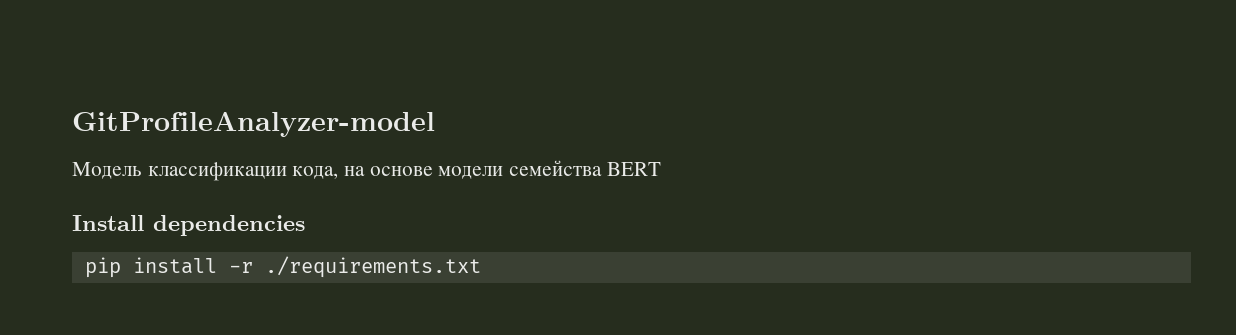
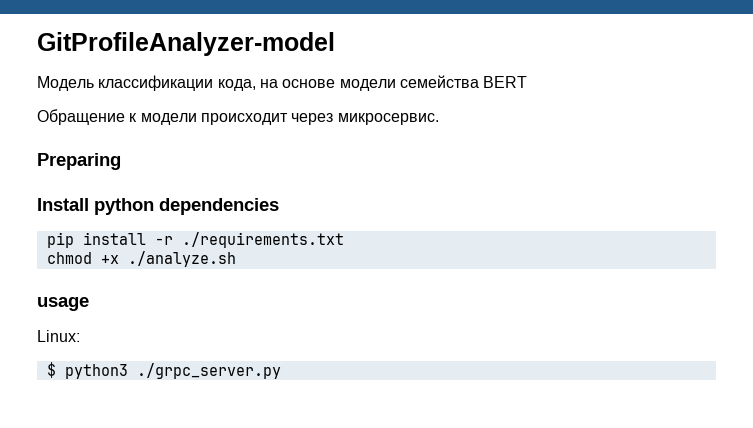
(661, 169) none -> [37,109,439,125] [37,153,121,170] // Обращение к модели происходит через микросервис. // Preparing
(144, 223) none -> [94,198,154,215] python
(481, 267) none -> [46,251,236,267] [37,297,89,311] [37,330,80,342] [46,362,281,379] // chmod +x ./analyze.sh // usage // Linux: // $ python3 ./grpc_server.py

